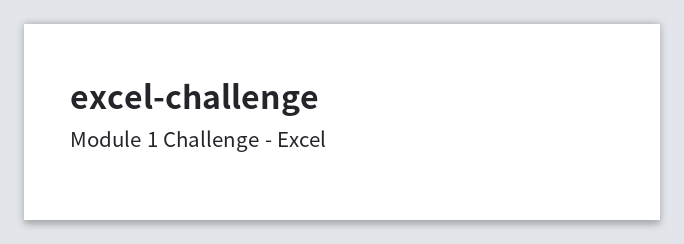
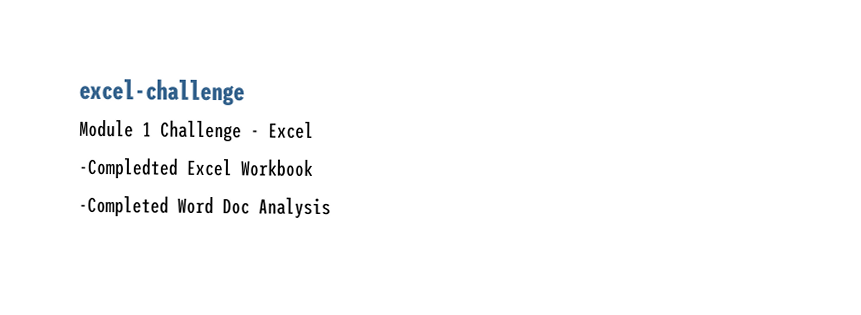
(327, 138) none -> [78,157,313,179] [78,195,331,220] // -Compledted Excel Workbook // -Completed Word Doc Analysis

